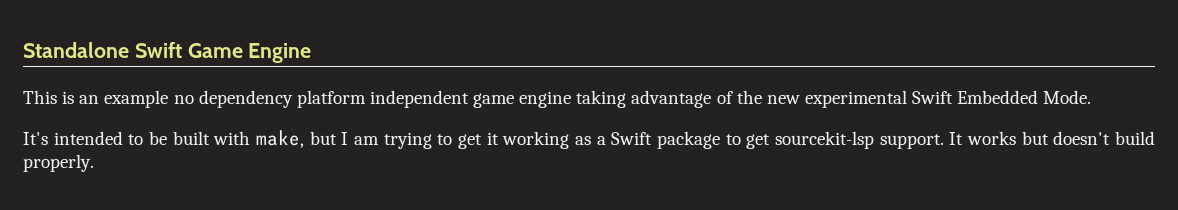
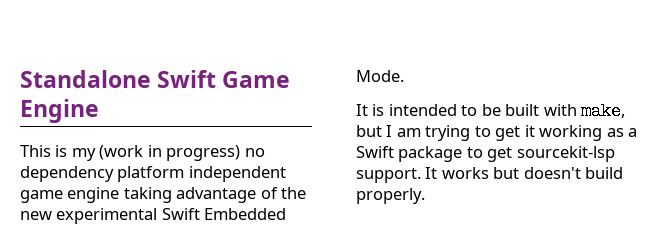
[79,90,169,108] an example -> [71,145,241,161] my (work in progress)
[23,132,48,145] It's -> [356,104,385,116] It is

